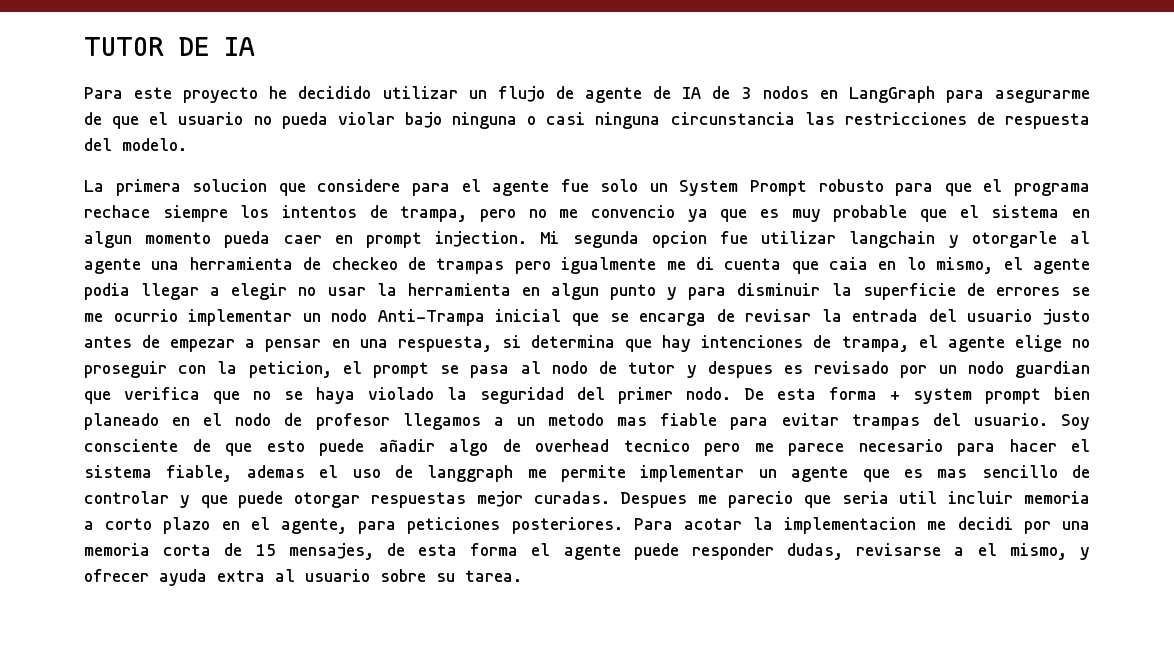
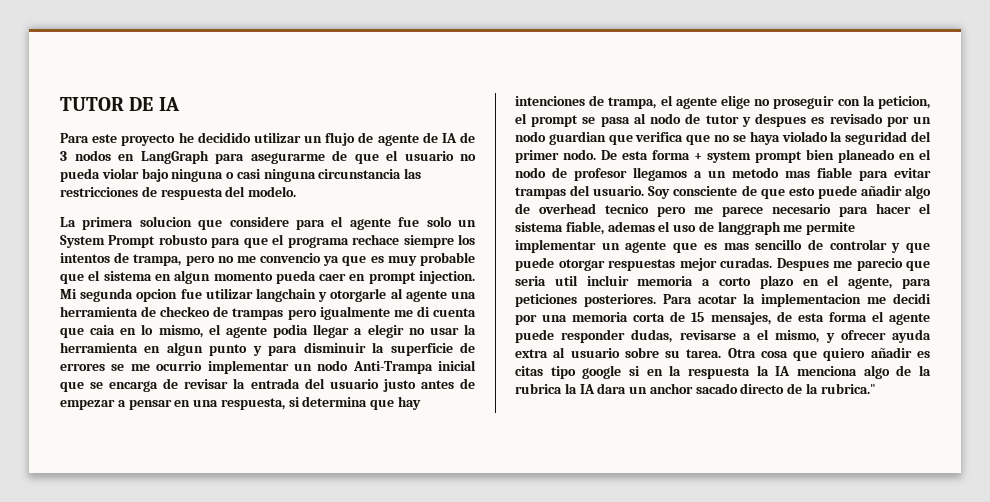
(522, 576) none -> [727,347,930,361] [515,365,931,379] [515,383,876,394] Otra cosa que quiero añadir es citas tipo google si en la respuesta la IA menciona algo de la rubrica la IA dara un anchor sacado directo de la rubrica."

